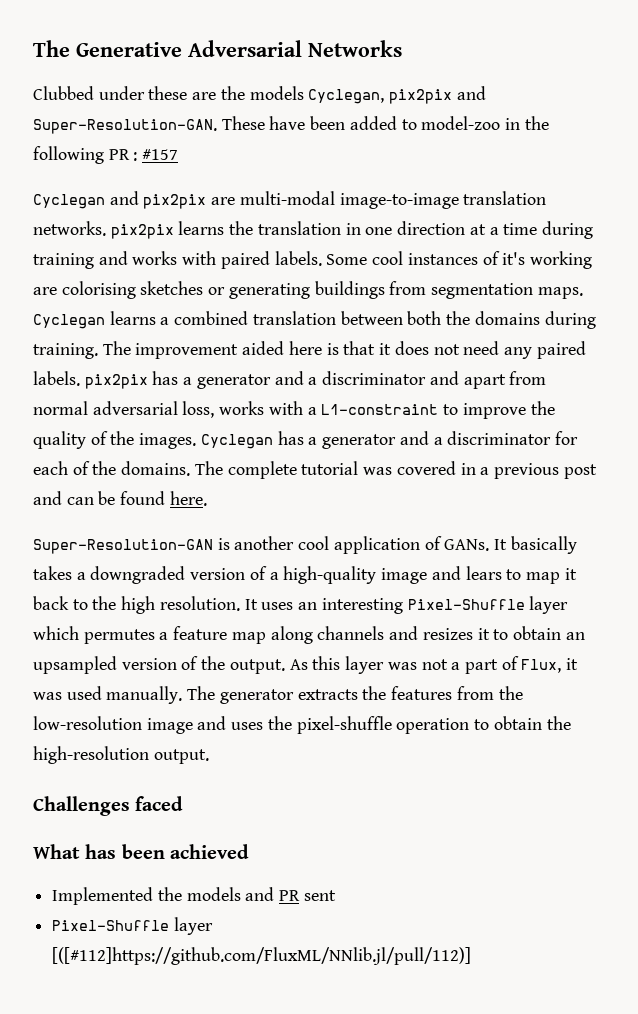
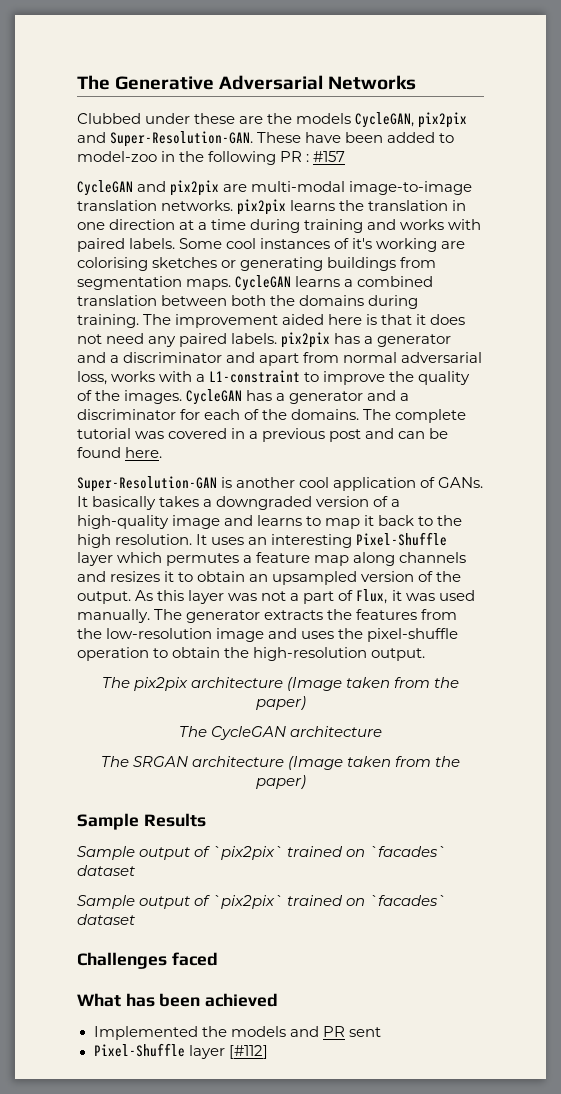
[308,89,385,104] Cyclegan, -> [355,112,415,128] CycleGAN,
[33,194,105,209] Cyclegan -> [77,180,133,196] CycleGAN
[33,314,105,329] Cyclegan -> [235,275,292,291] CycleGAN
[200,434,273,449] Cyclegan -> [186,389,243,405] CycleGAN
[465,566,502,580] lears -> [257,515,303,526] learns
(209, 756) none -> [101,677,460,691] [255,696,306,710] [178,726,383,740] [100,756,461,770] [255,775,306,789] [77,813,206,830] [77,846,447,860] [77,865,135,876] [77,895,447,909] [77,914,135,925] // The pix2pix architecture (Image taken from the paper) // The CycleGAN architecture // The SRGAN architecture (Image taken from the paper) // Sample Results // Sample output of `pix2pix` trained on `facades` dataset // Sample output of `pix2pix` trained on `facades` dataset
[52,947,472,965] [([#112]https://github.com/FluxML/NNlib.jl/pull/112)] -> [228,1045,268,1059] [#112]

